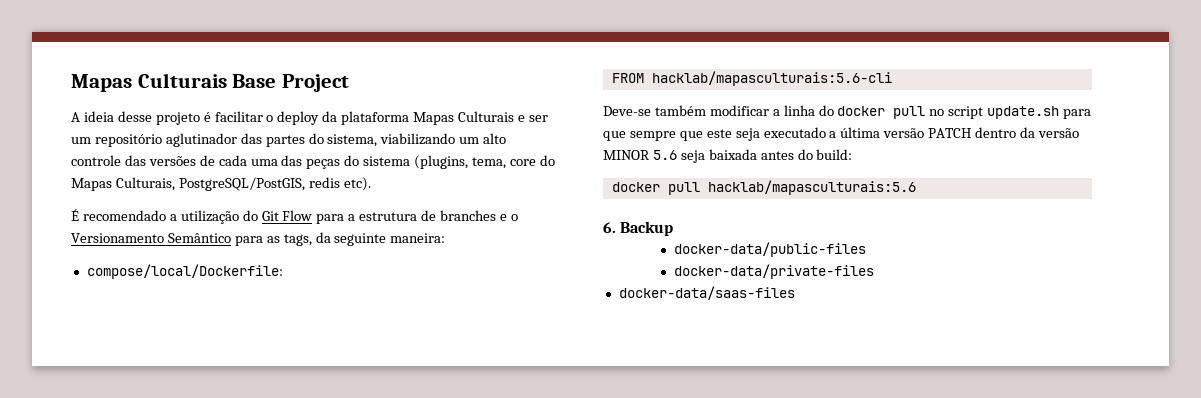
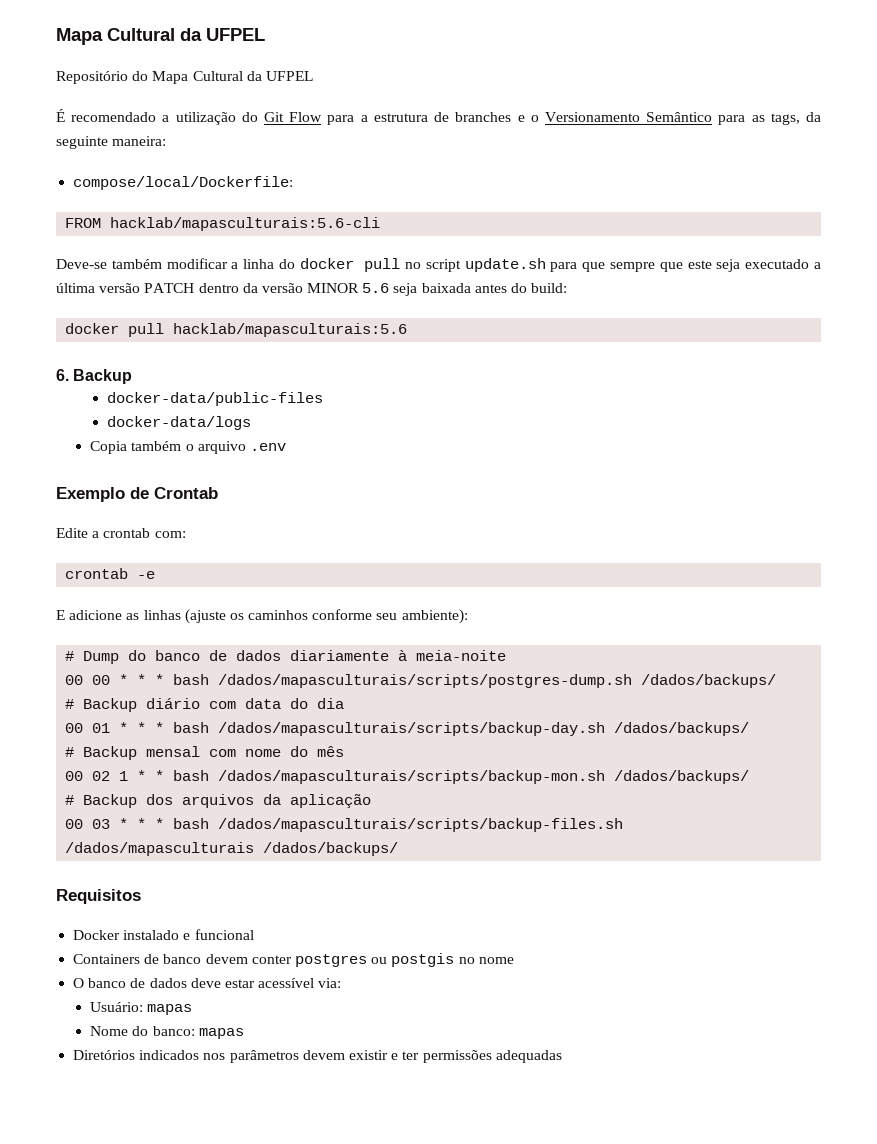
[71,73,349,92] [71,111,548,125] [71,133,507,147] [71,155,555,169] [71,177,371,191] Mapas Culturais Base Project // A ideia desse projeto é facilitar o deploy da plataforma Mapas Culturais e ser um repositório aglutinador das partes do sistema, viabilizando um alto controle das versões de cada uma das peças do sistema (plugins, tema, core do Mapas Culturais, PostgreSQL/PostGIS, redis etc). -> [56,28,265,45] [56,71,313,84] Mapa Cultural da UFPEL // Repositório do Mapa Cultural da UFPEL
[674,264,875,279] [618,286,795,300] docker-data/private-files // docker-data/saas-files -> [107,416,252,430] [90,441,286,454] [56,487,218,502] [56,528,186,538] [65,568,156,579] [56,609,468,624] [65,650,507,664] [65,674,777,688] [65,698,345,712] [65,722,750,736] [65,746,345,760] [65,770,750,784] [65,794,372,808] [65,818,624,832] [65,842,399,856] [56,889,141,904] [73,929,254,940] [73,953,514,967] [73,978,342,988] [90,1002,193,1015] [90,1026,244,1039] [73,1050,562,1063] docker-data/logs // Copia também o arquivo .env // Exemplo de Crontab // Edite a crontab com: // crontab -e // E adicione as linhas (ajuste os caminhos conforme seu ambiente): // # Dump do banco de dados diariamente à meia-noite // 00 00 * * * bash /dados/mapasculturais/scripts/postgres-dump.sh /dados/backups/ // # Backup diário com data do dia // 00 01 * * * bash /dados/mapasculturais/scripts/backup-day.sh /dados/backups/ // # Backup mensal com nome do mês // 00 02 1 * * bash /dados/mapasculturais/scripts/backup-mon.sh /dados/backups/ // # Backup dos arquivos da aplicação // 00 03 * * * bash /dados/mapasculturais/scripts/backup-files.sh /dados/mapasculturais /dados/backups/ // Requisitos // Docker instalado e funcional // Containers de banco devem conter postgres ou postgis no nome // O banco de dados deve estar acessível via: // Usuário: mapas // Nome do banco: mapas // Diretórios indicados nos parâmetros devem existir e ter permissões adequadas

